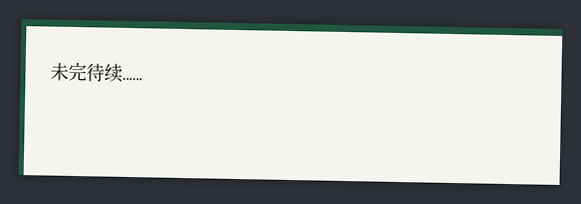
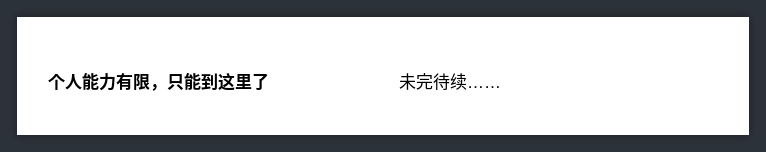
(50, 71) none -> [48,72,269,91] 个人能力有限，只能到这里了 //

